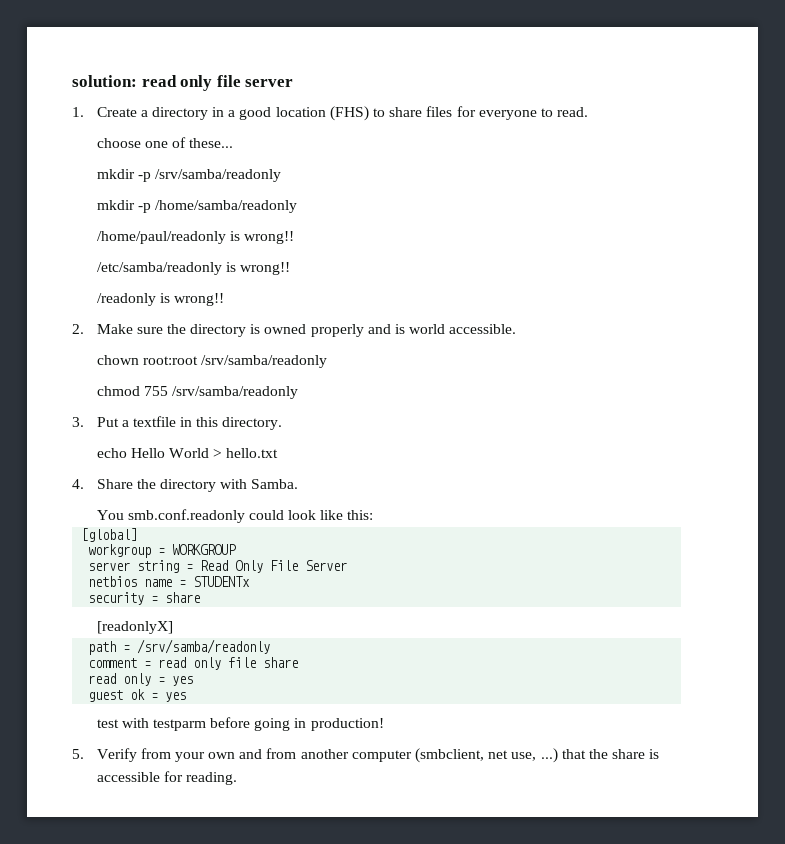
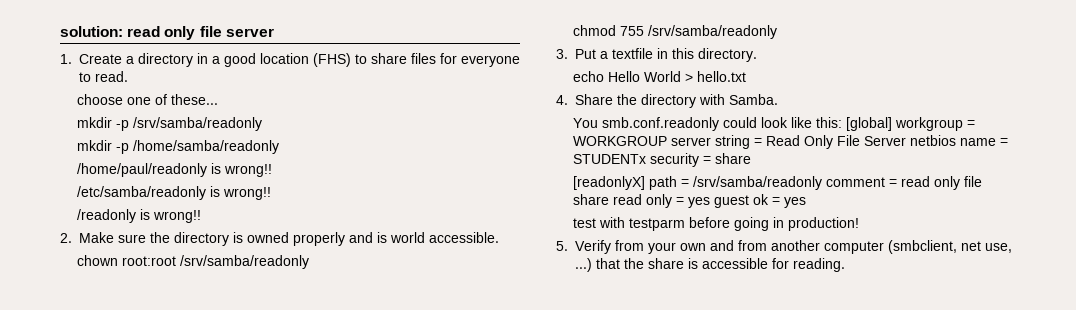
(374, 515) // -> (843, 122) none
(138, 535) // -> (893, 124) none
(237, 549) // -> (668, 141) none
(348, 565) // -> (907, 141) none
(251, 581) // -> (647, 159) none
(173, 627) // -> (646, 183) none
(271, 646) // -> (823, 183) none
(299, 662) // -> (610, 199) none
(194, 681) // -> (711, 202) none

